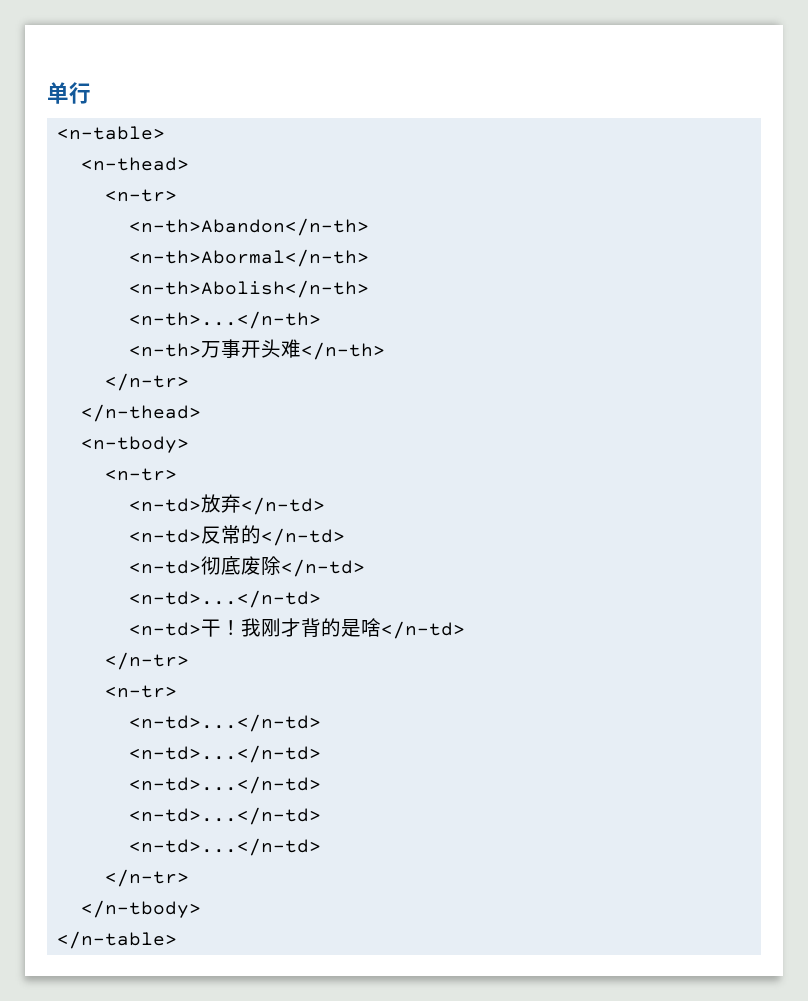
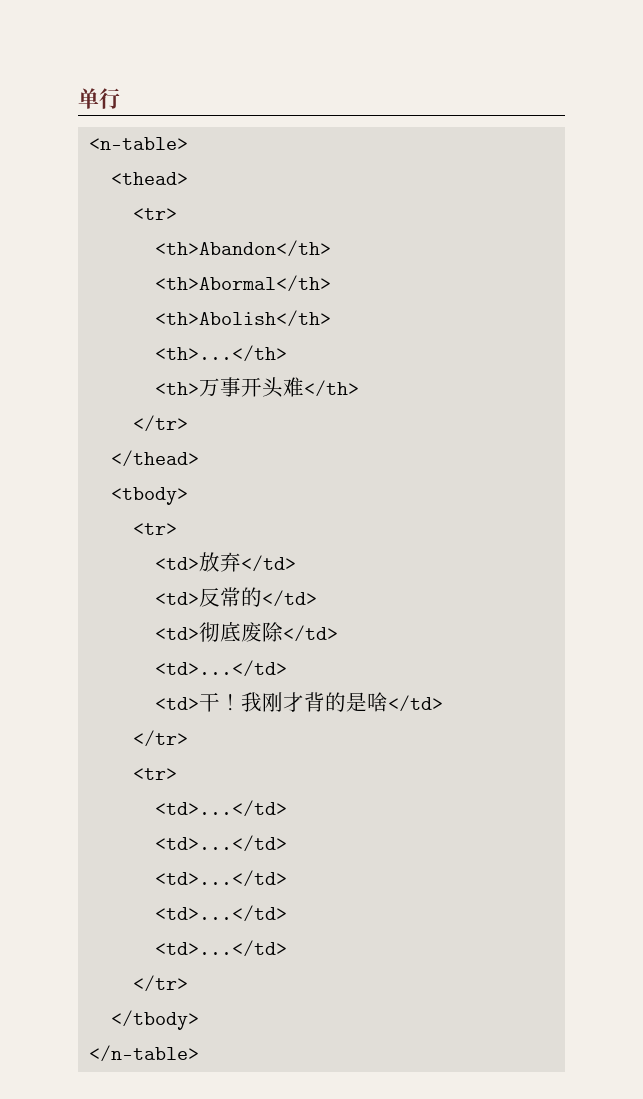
[81,157,190,171] [105,189,178,202] [129,218,370,236] [129,249,370,267] [129,280,370,298] [129,311,322,329] [129,339,386,360] [105,373,190,391] [81,404,202,422] [81,436,190,453] [105,468,178,481] [129,494,326,515] [129,525,346,546] [129,556,366,577] [129,590,322,608] [129,622,202,636] <n-thead> // <n-tr> // <n-th>Abandon</n-th> // <n-th>Abormal</n-th> // <n-th>Abolish</n-th> // <n-th>...</n-th> // <n-th>万事开头难</n-th> // </n-tr> // </n-thead> // <n-tbody> // <n-tr> // <n-td>放弃</n-td> // <n-td>反常的</n-td> // <n-td>彻底废除</n-td> // <n-td>...</n-td> // <n-td> -> [110,172,188,185] [132,208,177,220] [154,240,331,257] [154,275,331,292] [154,310,331,327] [154,345,287,362] [154,377,359,398] [132,415,188,432] [110,450,199,467] [110,487,188,505] [132,523,177,535] [154,552,296,572] [154,587,317,607] [154,622,338,642] [154,660,287,677] [154,697,199,710] <thead> // <tr> // <th>Abandon</th> // <th>Abormal</th> // <th>Abolish</th> // <th>...</th> // <th>万事开头难</th> // </tr> // </thead> // <tbody> // <tr> // <td>放弃</td> // <td>反常的</td> // <td>彻底废除</td> // <td>...</td> // <td>
[381,621,466,639] [105,652,190,670] [105,685,178,698] [129,714,322,732] [129,745,322,763] [129,776,322,794] [129,807,322,825] [129,838,322,856] [105,869,190,887] [81,900,202,918] </n-td> // </n-tr> // <n-tr> // <n-td>...</n-td> // <n-td>...</n-td> // <n-td>...</n-td> // <n-td>...</n-td> // <n-td>...</n-td> // </n-tr> // </n-tbody> -> [387,695,443,712] [132,730,188,747] [132,768,177,780] [154,800,287,817] [154,835,287,852] [154,870,287,887] [154,905,287,922] [154,940,287,957] [132,975,188,992] [110,1010,199,1030] </td> // </tr> // <tr> // <td>...</td> // <td>...</td> // <td>...</td> // <td>...</td> // <td>...</td> // </tr> // </tbody>

